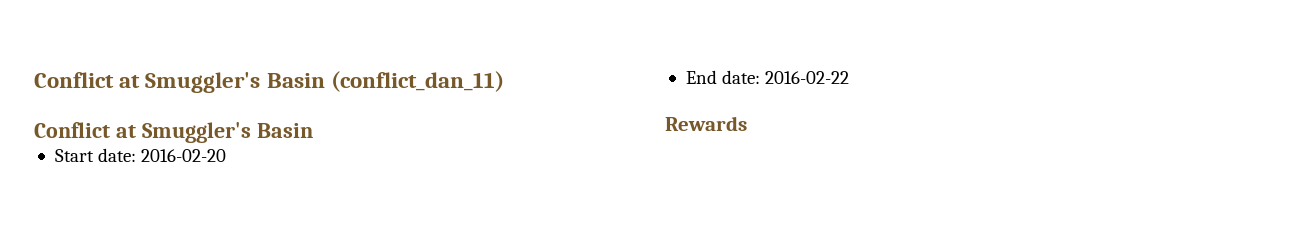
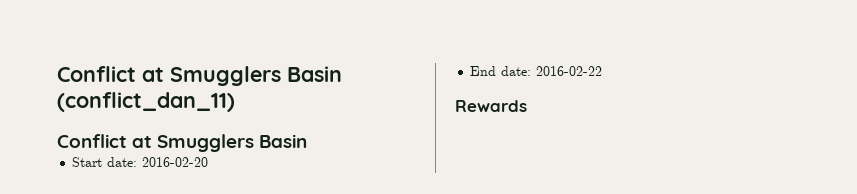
[34,72,261,93] Conflict at Smuggler's -> [57,66,281,86] Conflict at Smugglers
[141,122,251,143] Smuggler's -> [157,134,255,152] Smugglers

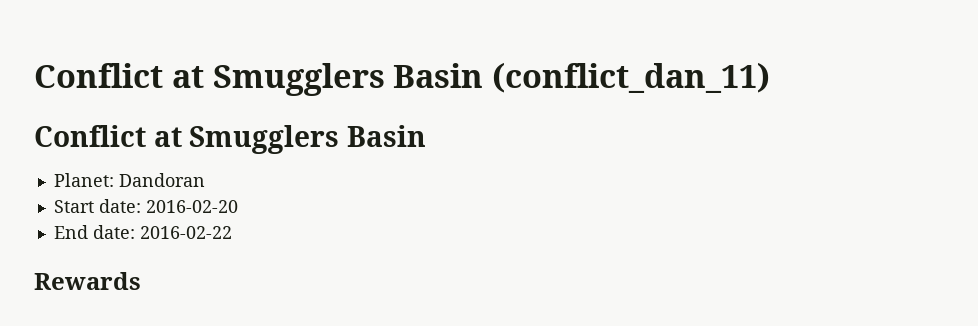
(308, 141) none -> [53,173,205,187] // Planet: Dandoran

